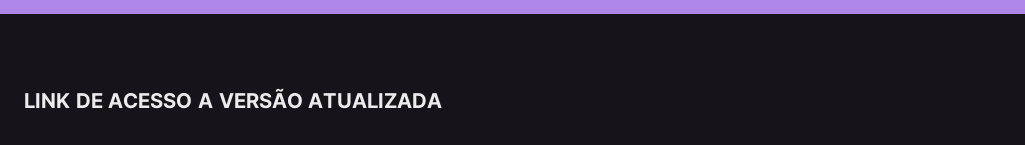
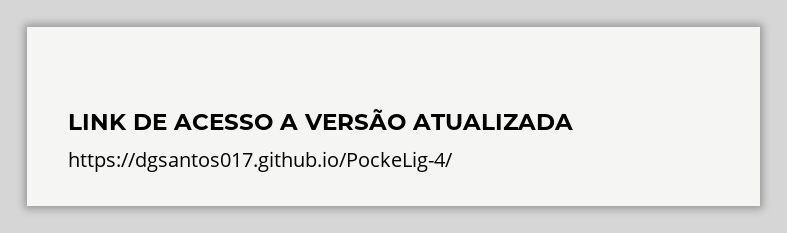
(443, 101) none -> [68,151,453,172] // https://dgsantos017.github.io/PockeLig-4/

